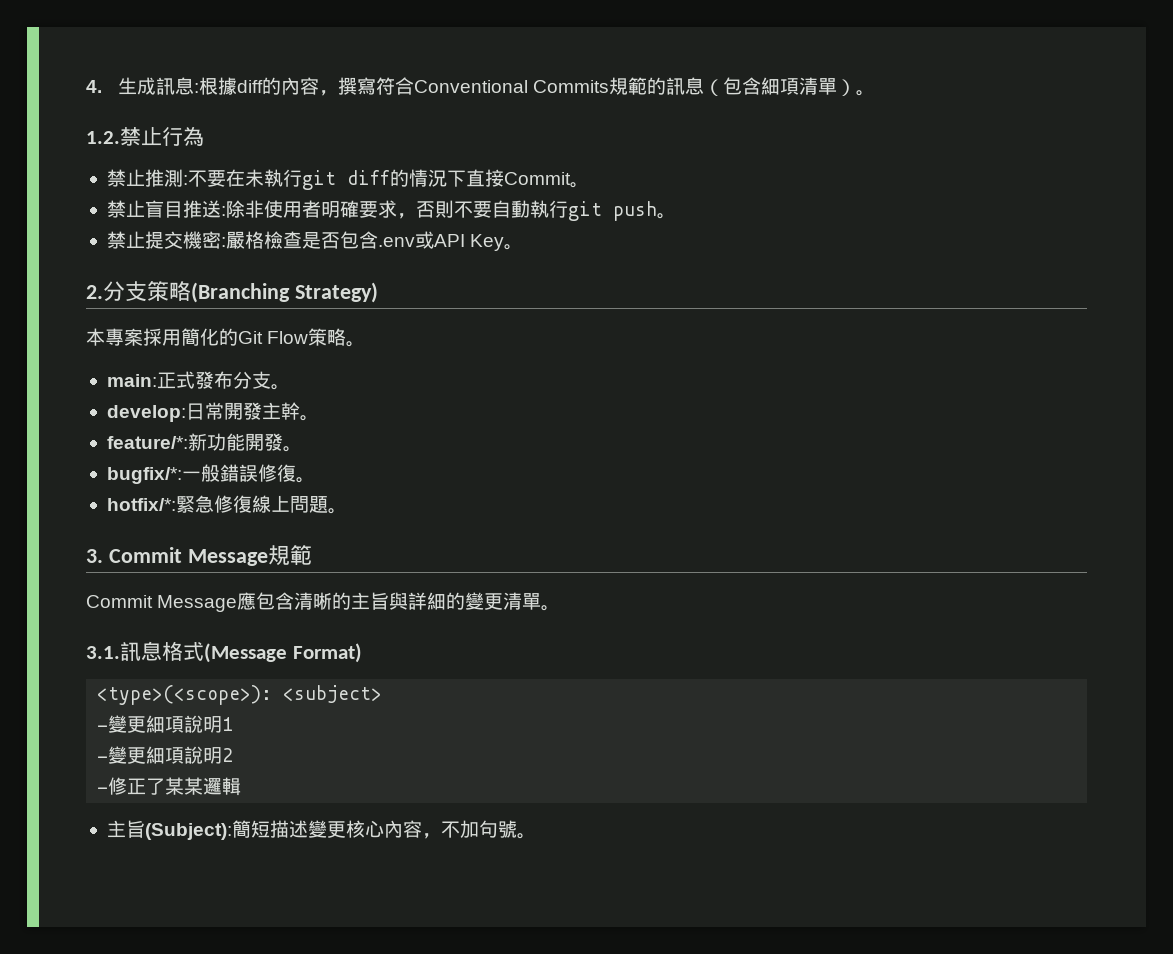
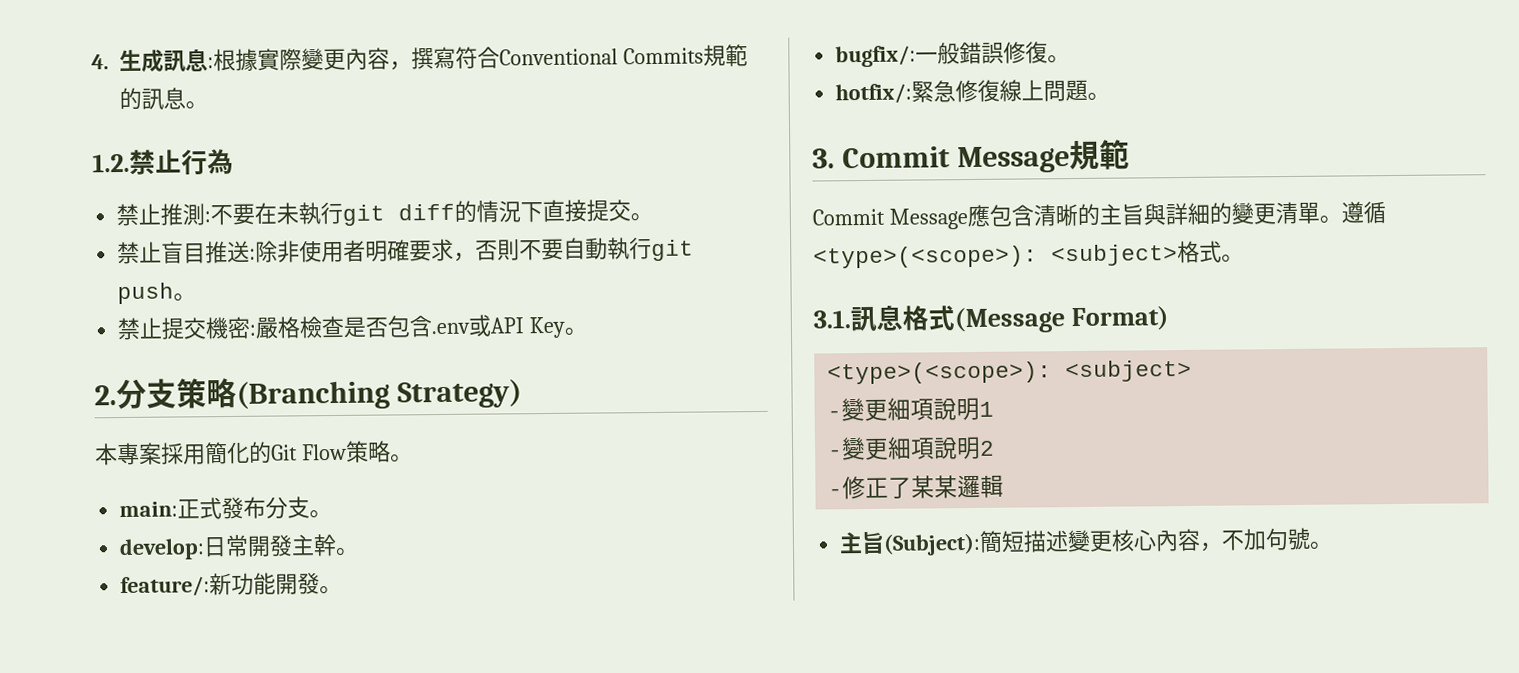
[236,77,281,95] diff的 -> [257,48,346,71] 實際變更
[704,77,857,96] （包含細項清單） -> (186, 98) none
[503,172,571,185] Commit -> [586,199,632,222] 提交
[106,436,188,449] feature/*: -> [120,576,211,598] feature/:
[106,467,182,484] bugfix/*: -> [835,45,917,68] bugfix/:
[106,498,176,511] hotfix/*: -> [835,83,913,105] hotfix/:
(561, 608) none -> [1340,201,1386,224] [813,240,1244,269] 遵循<type>(<scope>): <subject>格式。

